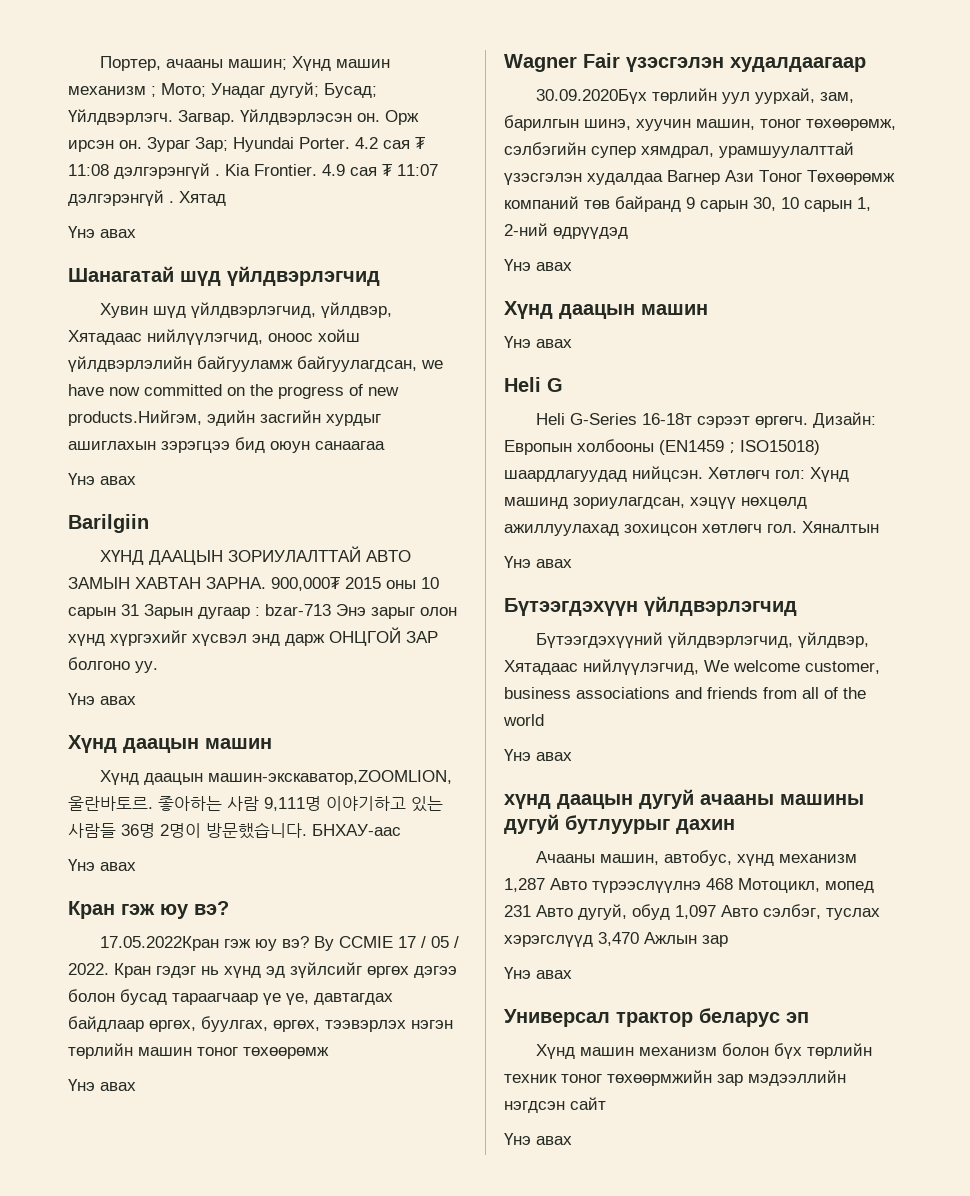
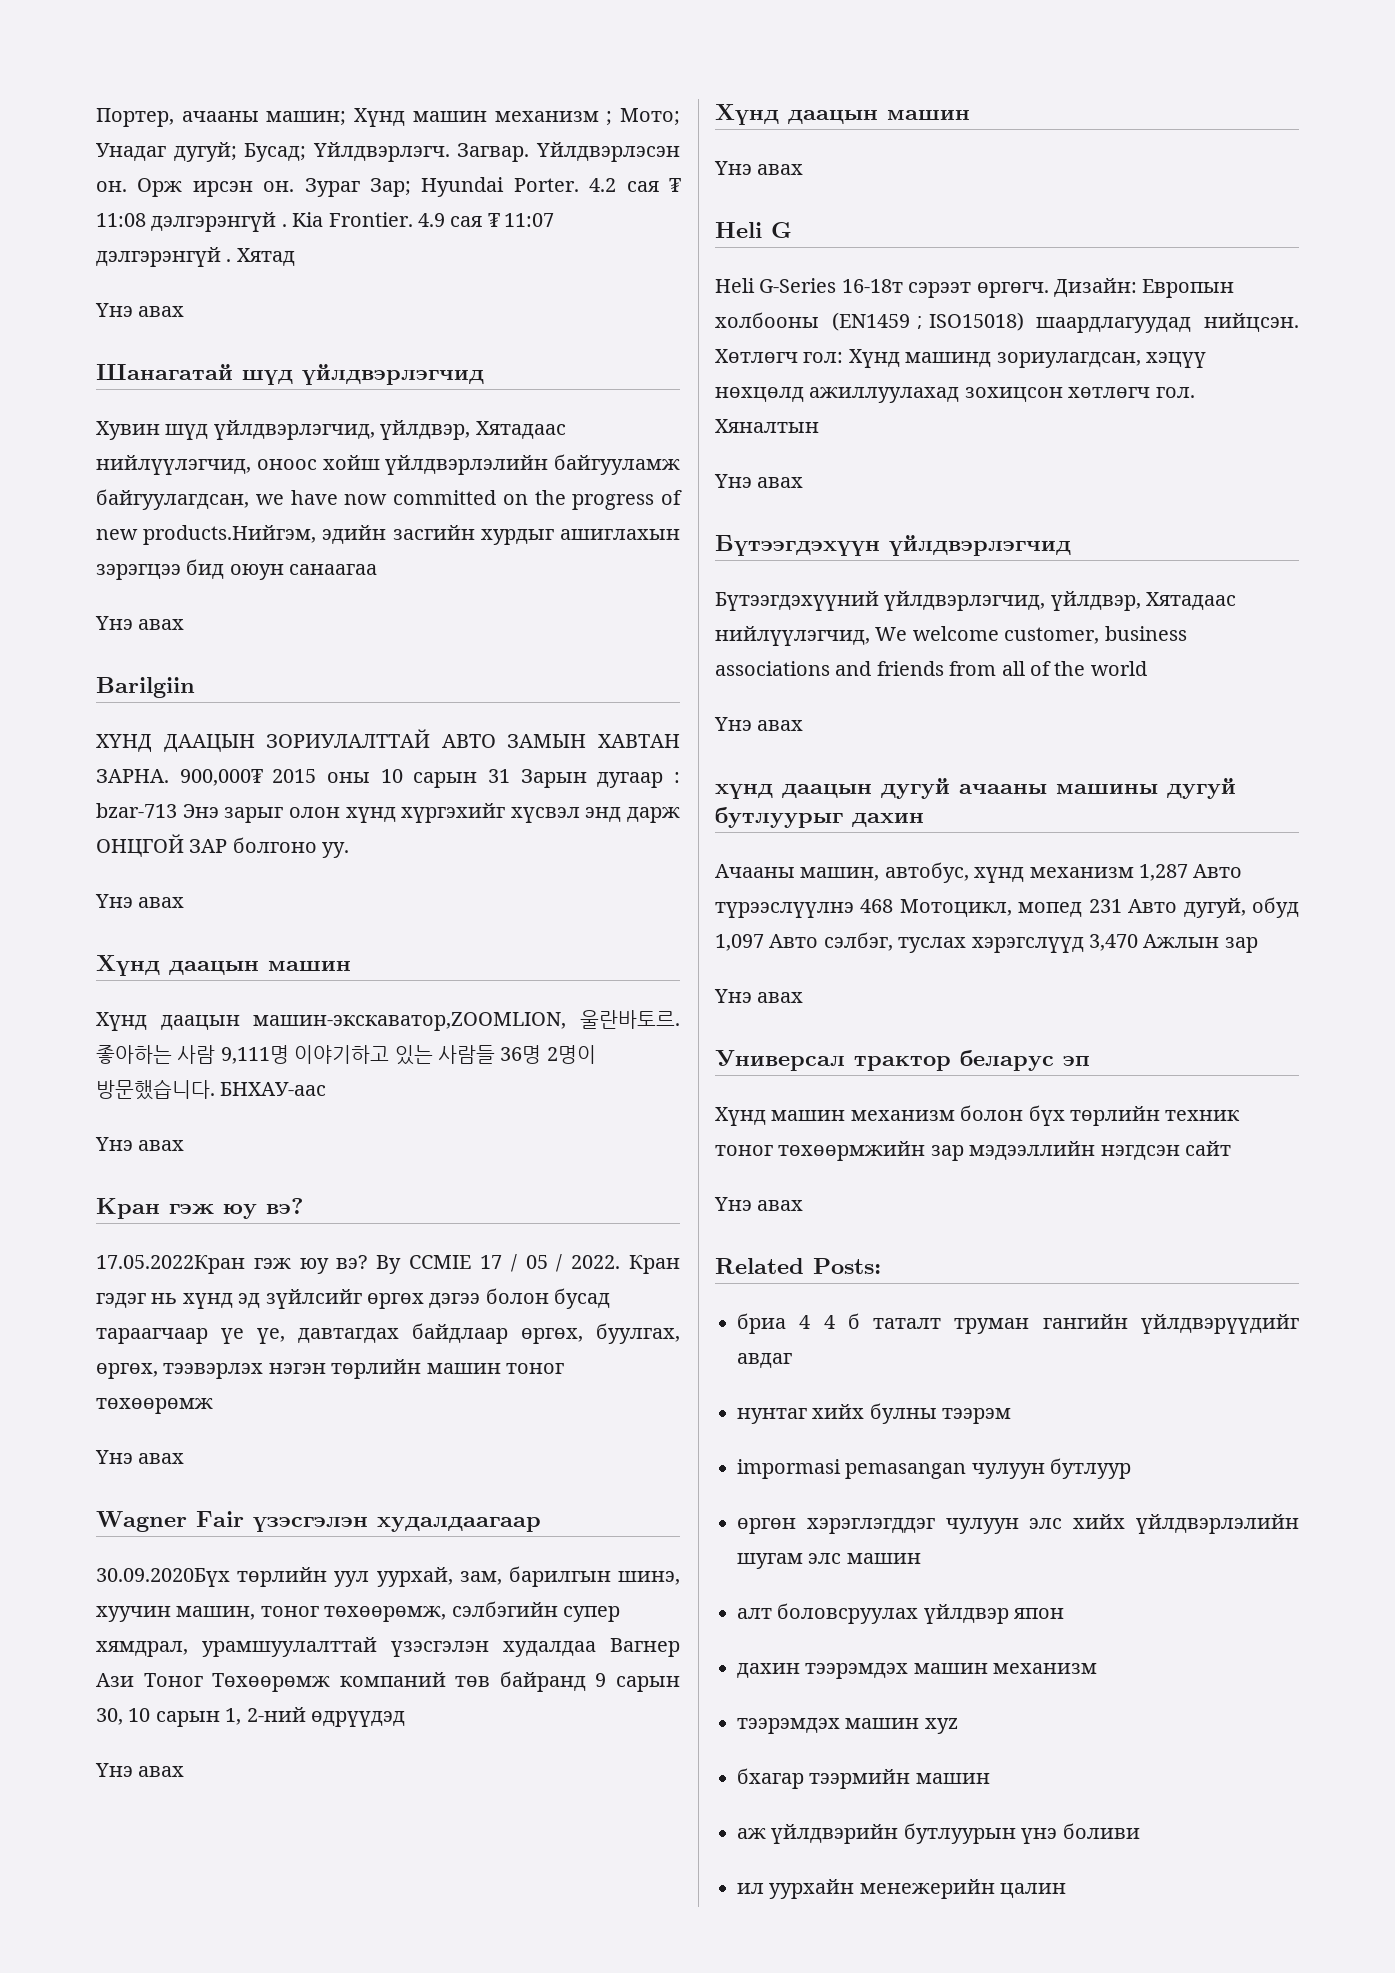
(572, 1140) none -> [715,1258,881,1274] [737,1313,1299,1334] [737,1353,792,1368] [737,1403,1012,1424] [737,1458,1132,1479] [737,1514,1299,1534] [737,1553,921,1569] [737,1603,1065,1624] [737,1663,1098,1679] [737,1718,958,1734] [737,1768,990,1789] [737,1823,1140,1844] [737,1879,1067,1899] // Related Posts: // бриа 4 4 б таталт труман гангийн үйлдвэрүүдийг авдаг // нунтаг хийх булны тээрэм // impormasi pemasangan чулуун бутлуур // өргөн хэрэглэгддэг чулуун элс хийх үйлдвэрлэлийн шугам элс машин // алт боловсруулах үйлдвэр япон // дахин тээрэмдэх машин механизм // тээрэмдэх машин xyz // бхагар тээрмийн машин // аж үйлдвэрийн бутлуурын үнэ боливи // ил уурхайн менежерийн цалин

